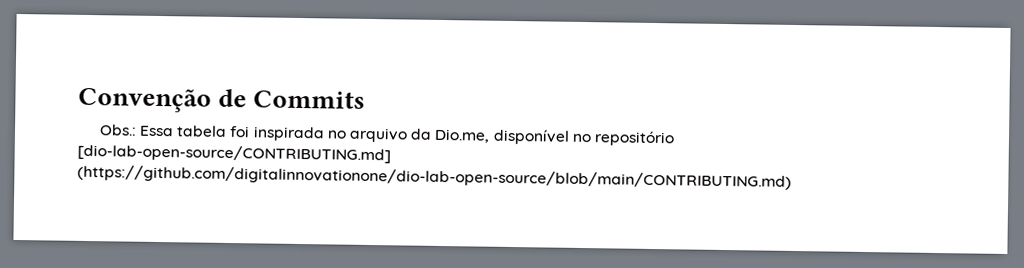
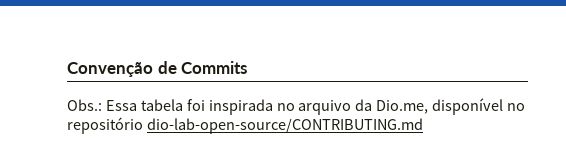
[77,143,391,164] [77,164,792,190] [dio-lab-open-source/CONTRIBUTING.md] (https://github.com/digitalinnovationone/dio-lab-open-source/blob/main/CONTRIBUTING.md) -> [146,118,423,134] dio-lab-open-source/CONTRIBUTING.md

